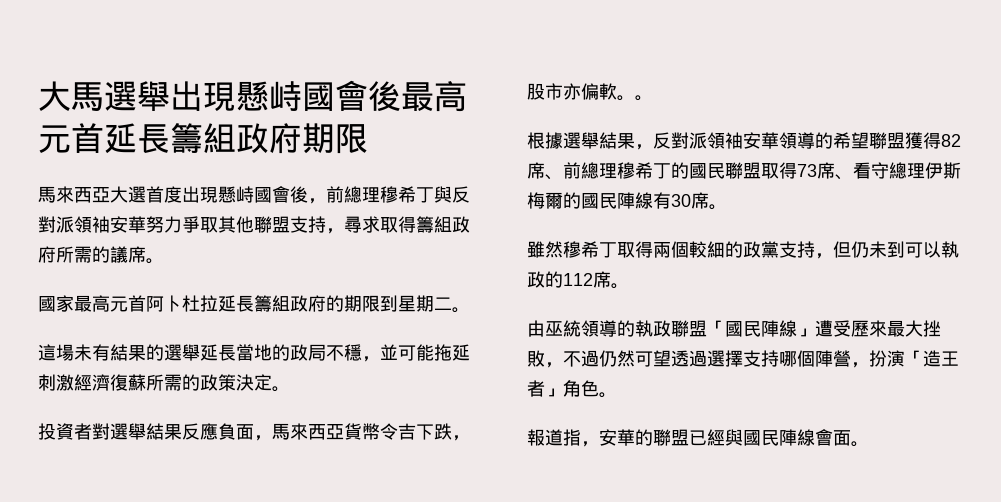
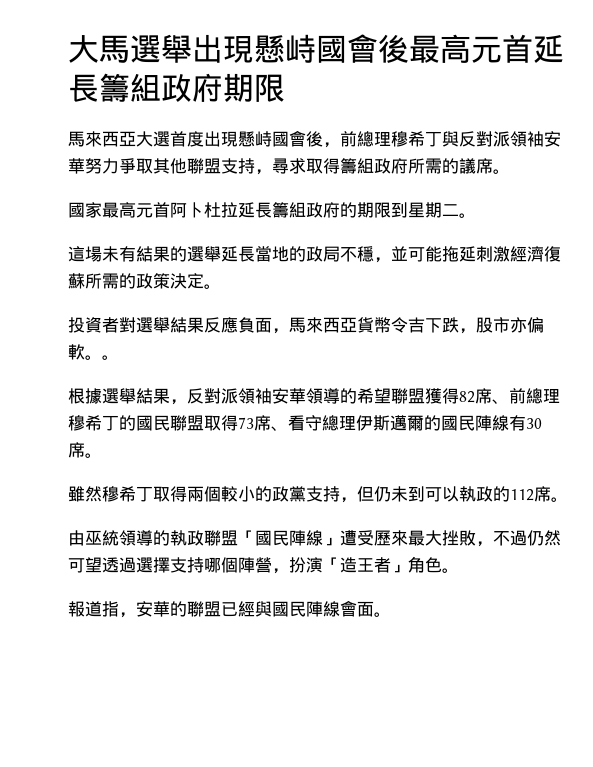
[527,192,545,209] 梅 -> [390,415,407,431] 邁
[707,241,725,258] 細 -> [238,486,255,502] 小

